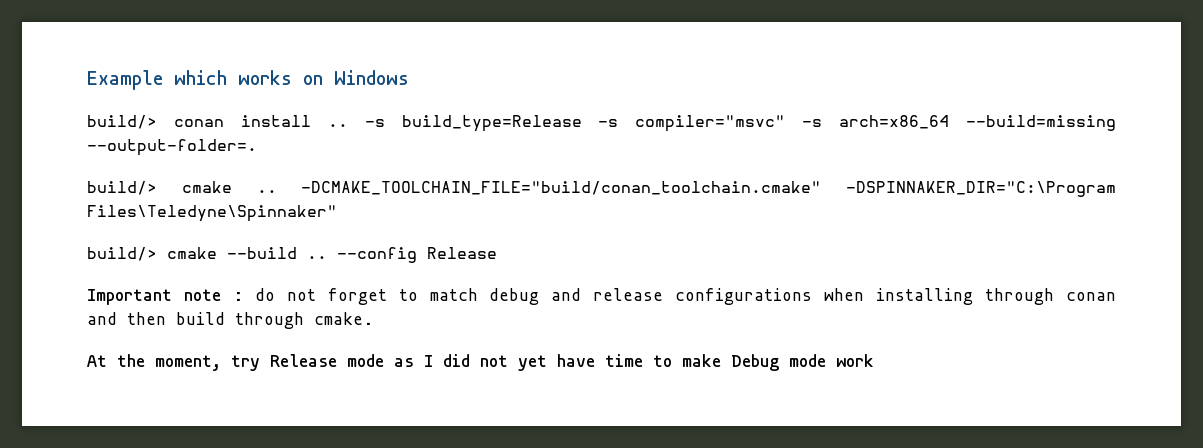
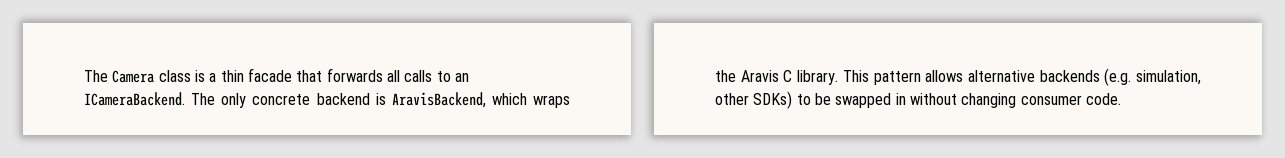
[87,70,409,90] [87,115,1116,132] [87,139,257,156] [87,181,1116,197] [87,205,337,222] [87,247,497,263] [87,288,1116,305] [87,312,373,329] [87,354,874,371] Example which works on Windows // build/> conan install .. -s build_type=Release -s compiler="msvc" -s arch=x86_64 --build=missing --output-folder=. // build/> cmake .. -DCMAKE_TOOLCHAIN_FILE="build/conan_toolchain.cmake" -DSPINNAKER_DIR="C:\Program Files\Teledyne\Spinnaker" // build/> cmake --build .. --config Release // Important note : do not forget to match debug and release configurations when installing through conan and then build through cmake. // At the moment, try Release mode as I did not yet have time to make Debug mode work -> [84,68,469,83] [84,92,570,108] [715,68,1201,86] [715,91,1121,109] The Camera class is a thin facade that forwards all calls to an ICameraBackend. The only concrete backend is AravisBackend, which wraps the Aravis C library. This pattern allows alternative backends (e.g. simulation, other SDKs) to be swapped in without changing consumer code.

